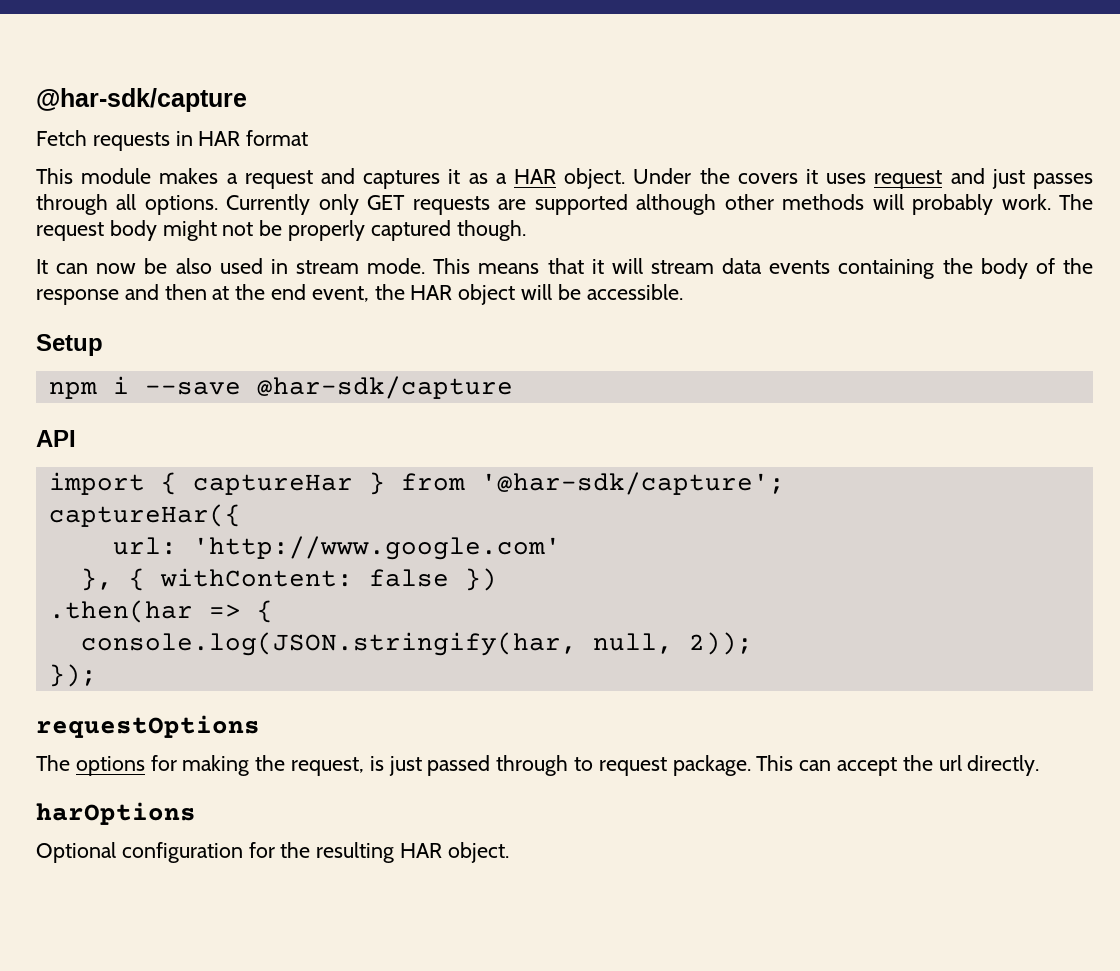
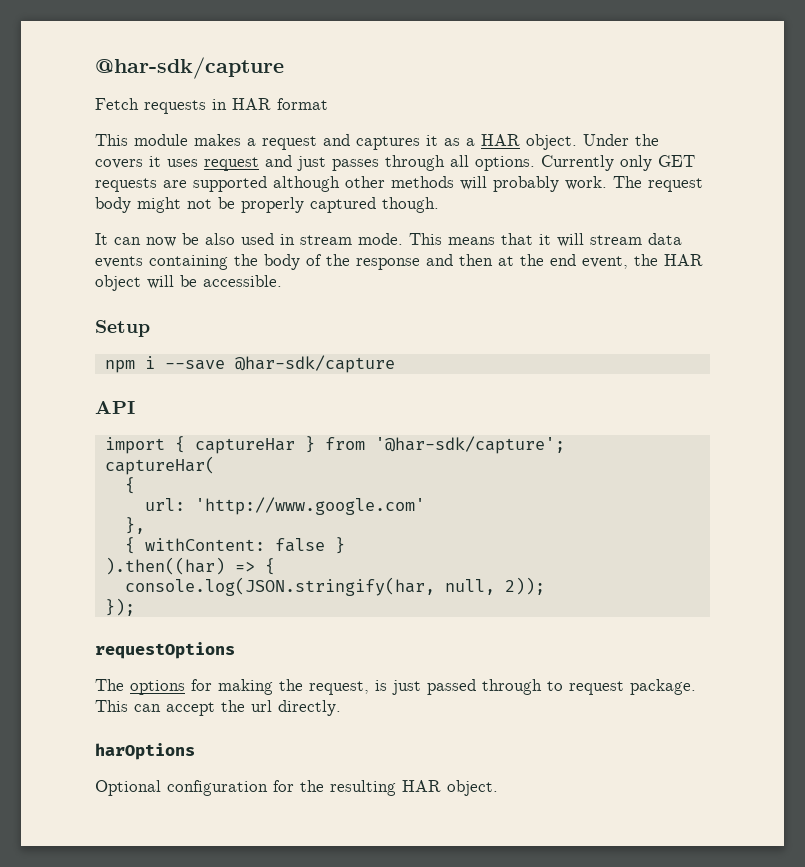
[48,504,241,527] captureHar({ -> [104,456,215,475] [124,477,135,494] captureHar( // {
(113, 579) none -> (145, 525) //
[464,568,497,591] [48,600,193,623] }) // .then(har -> [334,537,345,554] [104,557,225,575] } // ).then((har)

